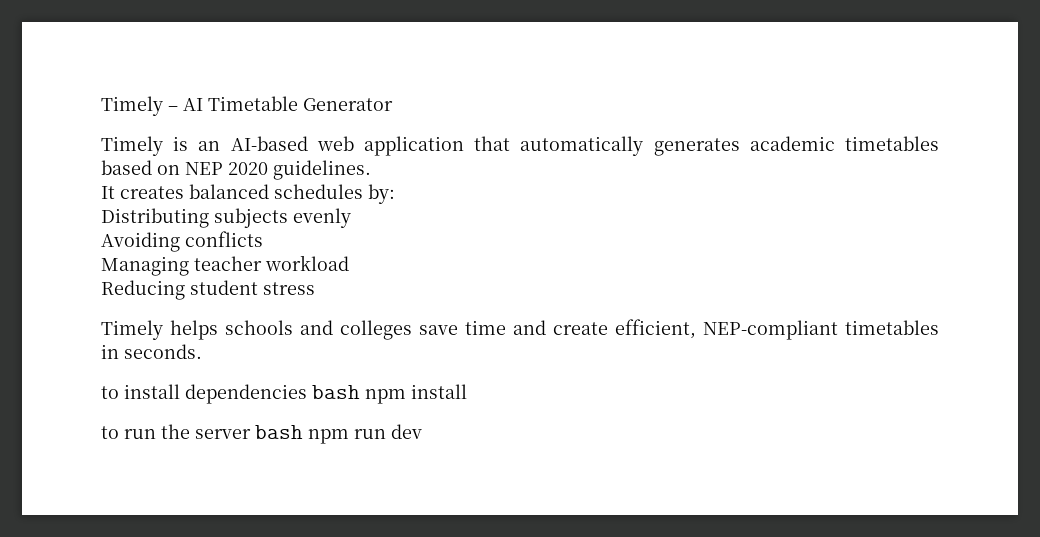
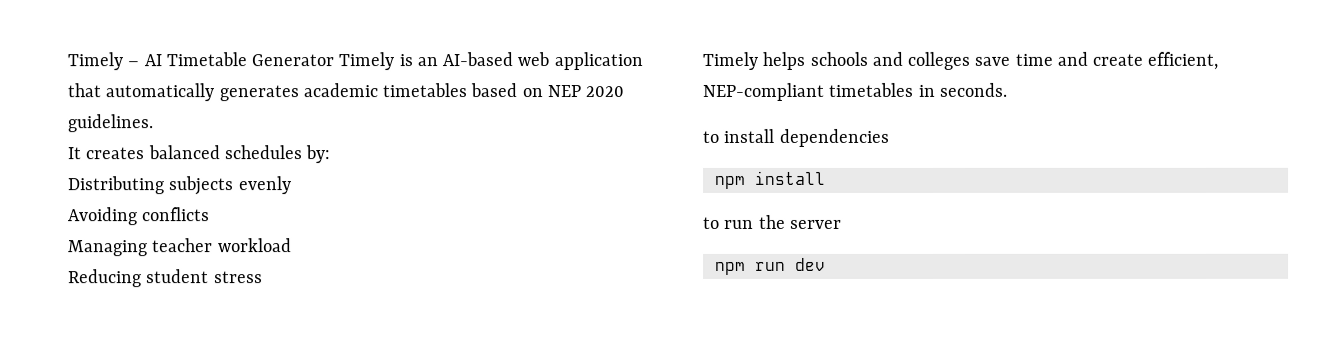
(393, 104) // -> (335, 60) none
[312,385,360,399] bash -> (889, 137) //
[255,425,303,439] bash -> (842, 224) //

